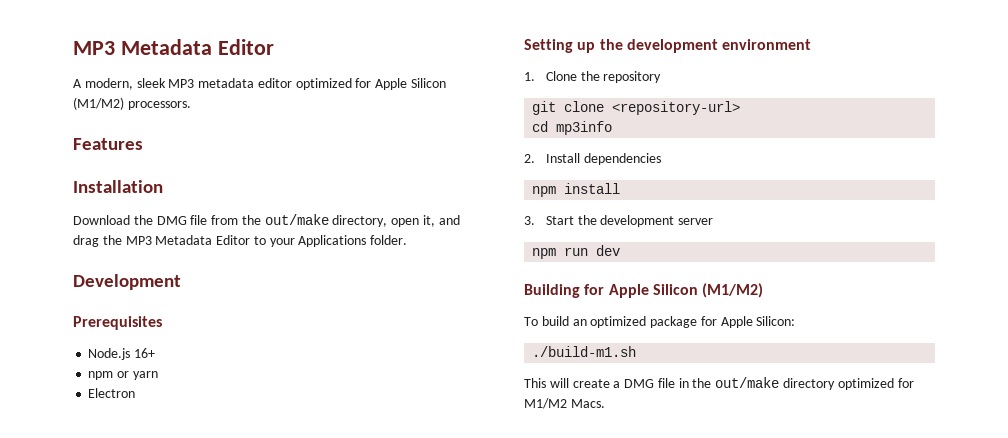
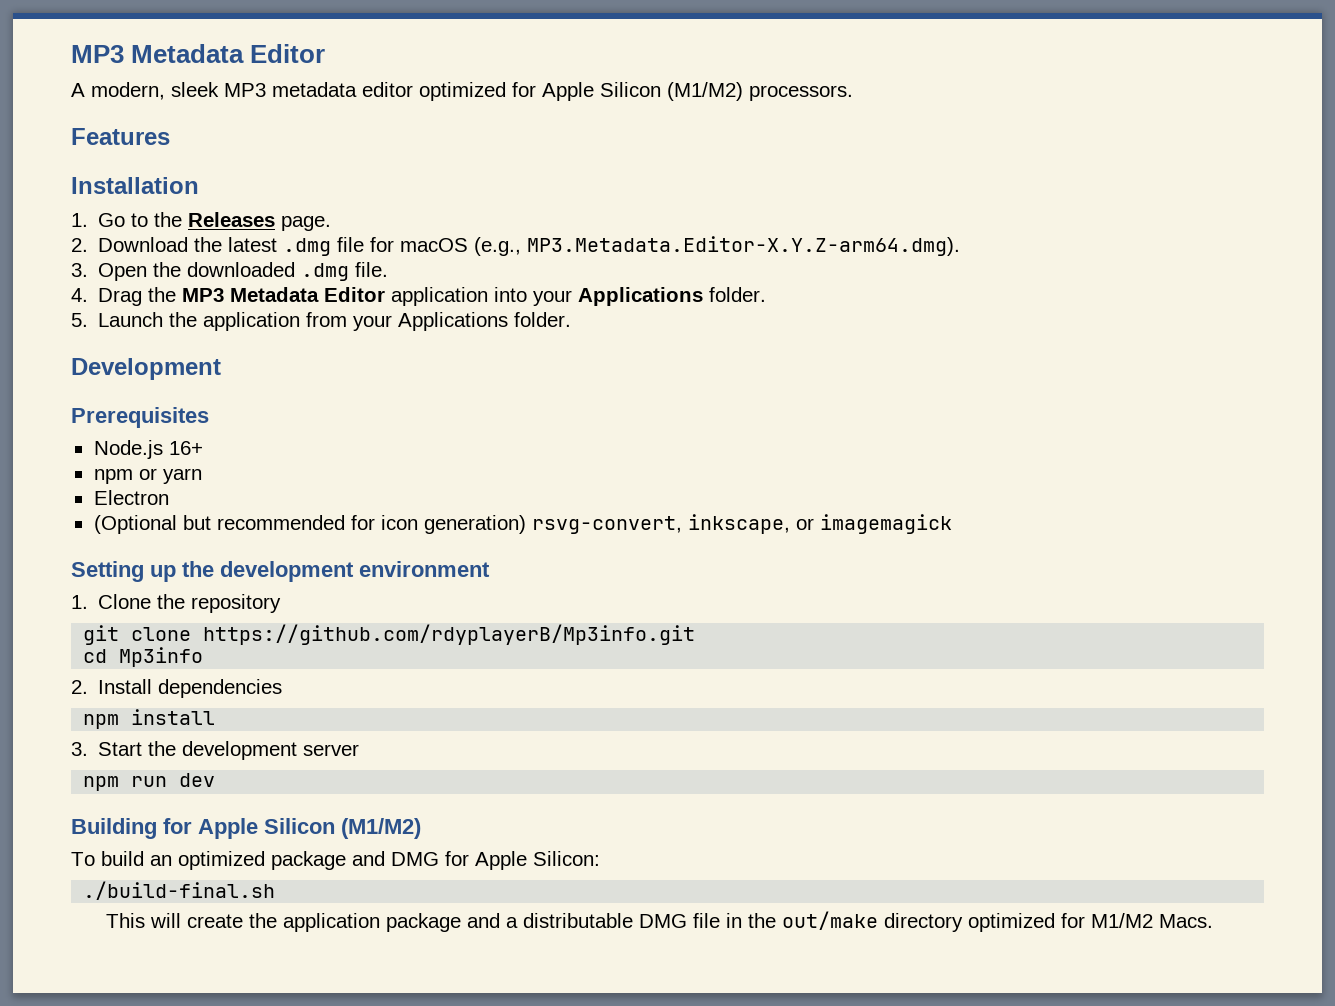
[73,214,460,227] [73,235,266,247] Download the DMG file from the out/make directory, open it, and drag the MP3 Metadata Editor to -> [71,212,332,231] [71,236,961,256] [71,262,389,281] [71,287,767,306] [71,312,348,331] 1. Go to the Releases page. // 2. Download the latest .dmg file for macOS (e.g., MP3.Metadata.Editor-X.Y.Z-arm64.dmg). // 3. Open the downloaded .dmg file. // 4. Drag the MP3 Metadata Editor application into your Applications folder. // 5. Launch the application from
(136, 393) none -> [93,514,952,534] // (Optional but recommended for icon generation) rsvg-convert, inkscape, or imagemagick
[612,101,741,115] <repository-url> -> [203,624,696,645] https://github.com/rdyplayerB/Mp3info.git
[556,121,613,135] mp3info -> [119,647,204,667] Mp3info
(698, 322) none -> [352,851,439,866] and DMG
[532,346,637,357] ./build-m1.sh -> [83,881,276,900] ./build-final.sh
[613,381,621,388] a -> [249,913,634,932] the application package and a distributable

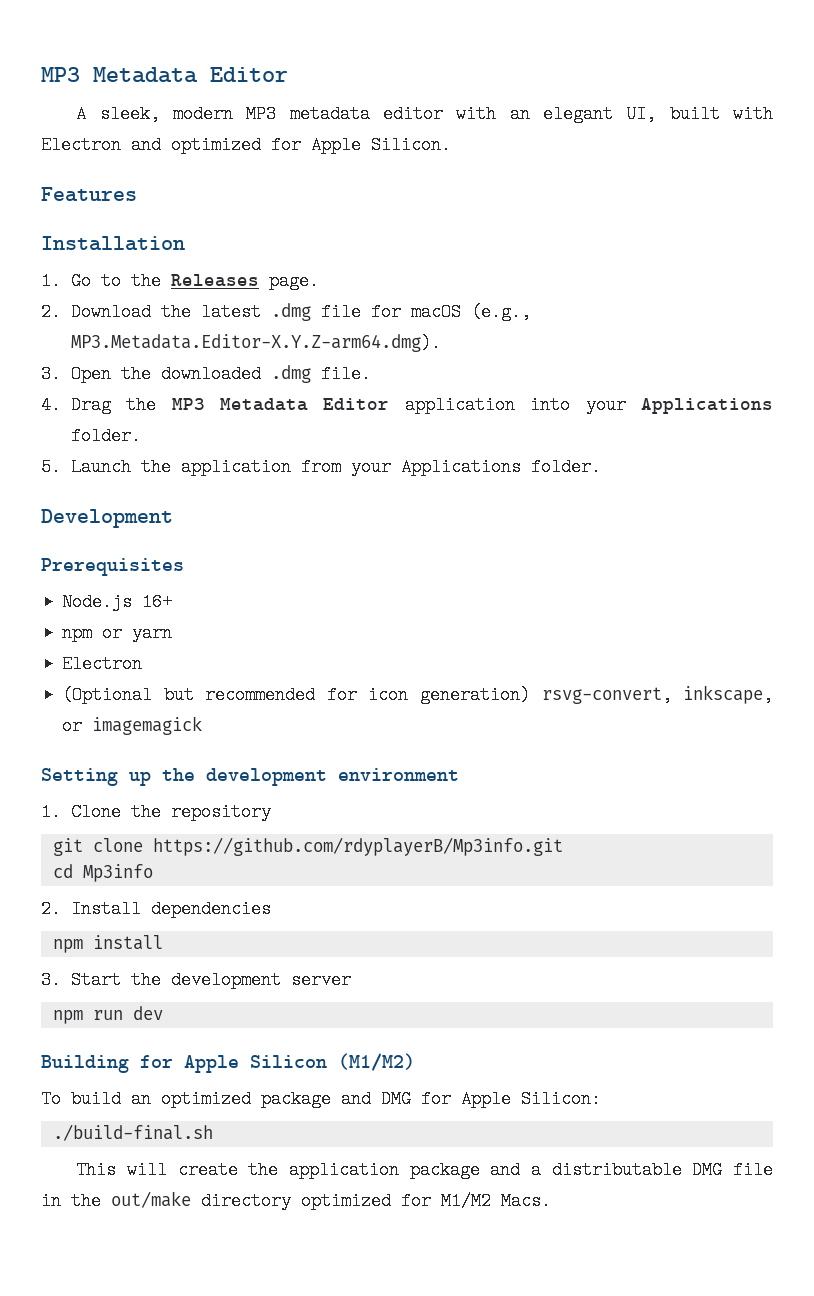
[91,82,219,100] modern, sleek -> [99,105,233,123] sleek, modern
[419,82,853,101] optimized for Apple Silicon (M1/M2) processors. -> [456,105,773,123] [41,136,451,154] with an elegant UI, built with Electron and optimized for Apple Silicon.

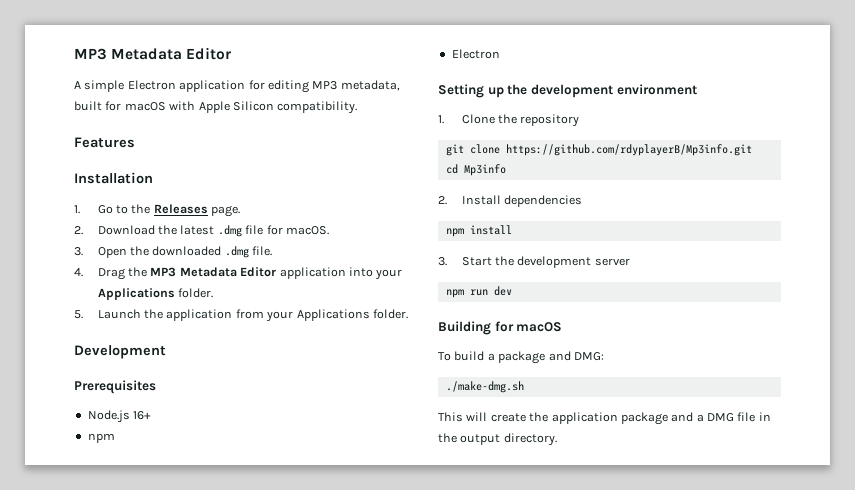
[99,105,773,123] [41,136,451,154] sleek, modern MP3 metadata editor with an elegant UI, built with Electron and optimized for Apple Silicon. -> [84,80,400,93] [74,101,358,114] simple Electron application for editing MP3 metadata, built for macOS with Apple Silicon compatibility.
[410,303,531,321] [70,334,441,352] macOS (e.g., MP3.Metadata.Editor-X.Y.Z-arm64.dmg). -> [285,226,329,235] macOS.
[102,624,173,642] [62,655,143,673] [62,685,773,704] [62,716,203,735] or yarn // Electron // (Optional but recommended for icon generation) rsvg-convert, inkscape, or imagemagick -> [451,49,500,59] // Electron
[184,1053,415,1073] Apple Silicon (M1/M2) -> [516,322,563,332] macOS
[131,1090,601,1108] [52,1124,213,1141] an optimized package and DMG for Apple Silicon: // ./build-final.sh -> [487,351,604,364] [445,381,524,393] a package and DMG: // ./make-dmg.sh
[551,1161,682,1179] distributable -> (704, 418) none
[111,1191,551,1210] out/make directory optimized for M1/M2 Macs. -> [460,433,557,446] output directory.

